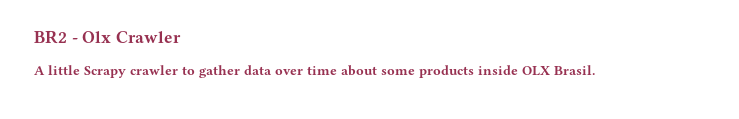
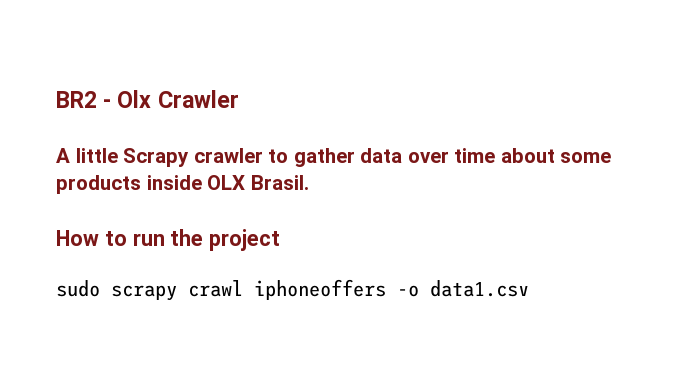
(595, 70) none -> [56,229,281,251] [56,279,529,301] // How to run the project // sudo scrapy crawl iphoneoffers -o data1.csv

